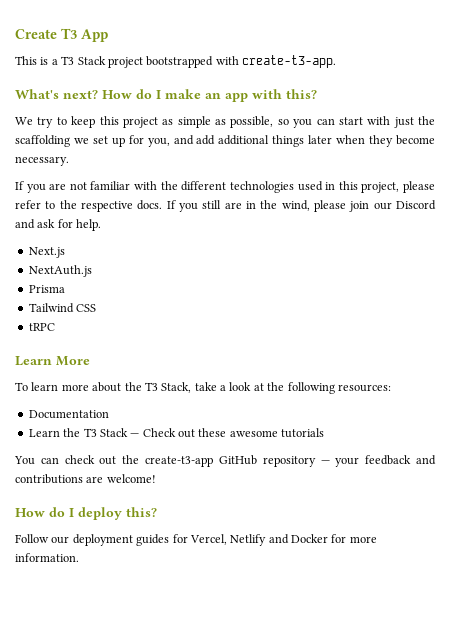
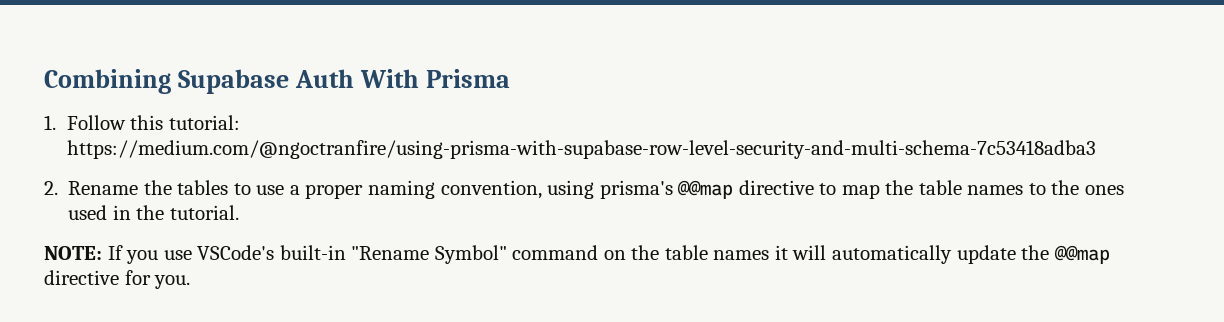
[15,28,108,42] [15,55,336,68] [15,89,317,102] [15,116,435,128] [15,135,435,147] [15,156,69,166] [15,181,436,193] [15,200,436,212] [15,219,102,231] [28,247,65,258] [28,265,92,277] [28,285,65,293] [28,303,97,313] [28,323,55,331] [15,356,90,366] [15,382,391,394] [28,410,109,419] [28,428,325,438] [14,455,436,467] [15,474,156,484] [15,507,157,520] [15,534,377,546] [15,553,79,562] Create T3 App // This is a T3 Stack project bootstrapped with create-t3-app. // What's next? How do I make an app with this? // We try to keep this project as simple as possible, so you can start with just the scaffolding we set up for you, and add additional things later when they become necessary. // If you are not familiar with the different technologies used in this project, please refer to the respective docs. If you still are in the wind, please join our Discord and ask for help. // Next.js // NextAuth.js // Prisma // Tailwind CSS // tRPC // Learn More // To learn more about the T3 Stack, take a look at the following resources: // Documentation // Learn the T3 Stack — Check out these awesome tutorials // You can check out the create-t3-app GitHub repository — your feedback and contributions are welcome! // How do I deploy this? // Follow our deployment guides for Vercel, Netlify and Docker for more information. -> [44,69,511,94] [44,115,240,130] [66,140,1096,159] [44,180,1124,199] [68,205,239,220] [44,245,1110,264] [44,270,191,289] Combining Supabase Auth With Prisma // 1. Follow this tutorial: https://medium.com/@ngoctranfire/using-prisma-with-supabase-row-level-security-and-multi-schema-7c53418adba3 // 2. Rename the tables to use a proper naming convention, using prisma's @@map directive to map the table names to the ones used in the tutorial. // NOTE: If you use VSCode's built-in "Rename Symbol" command on the table names it will automatically update the @@map directive for you.

